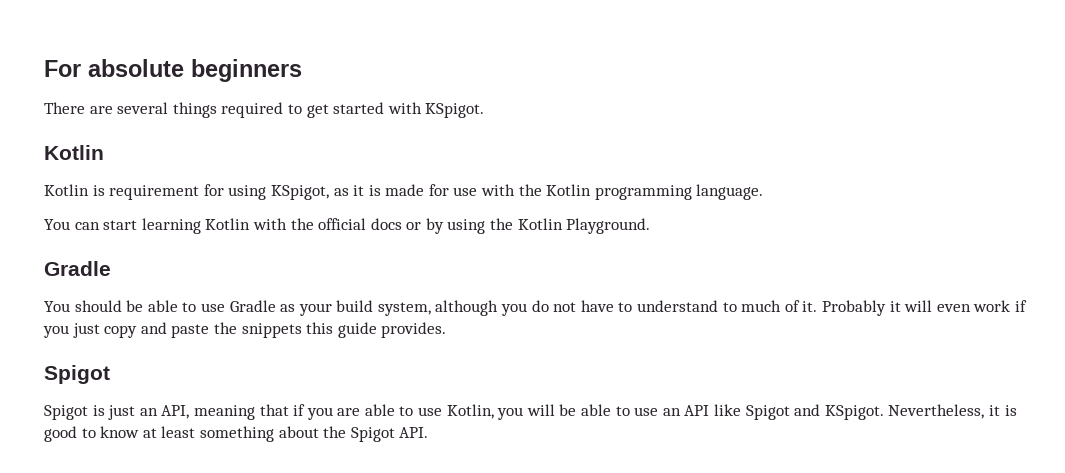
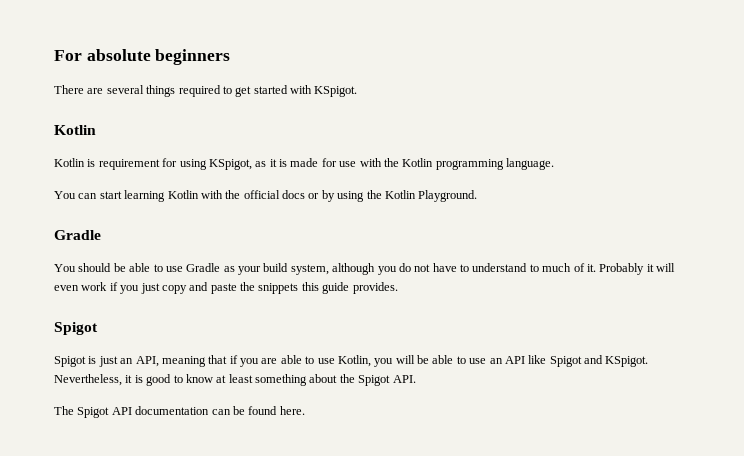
(429, 432) none -> [54,406,305,418] // The Spigot API documentation can be found here.

